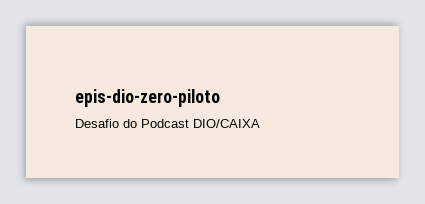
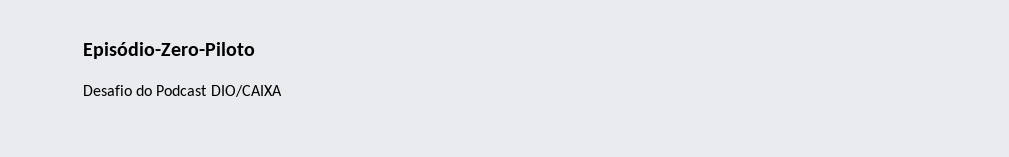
[75,89,220,107] epis-dio-zero-piloto -> [83,42,255,59] Episódio-Zero-Piloto

